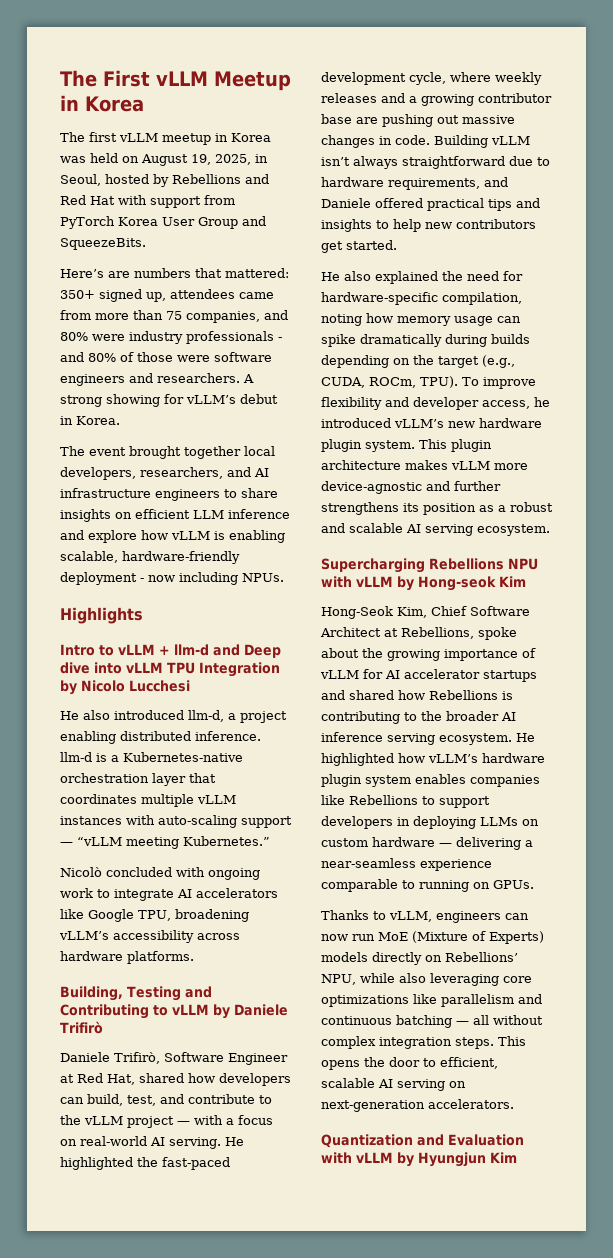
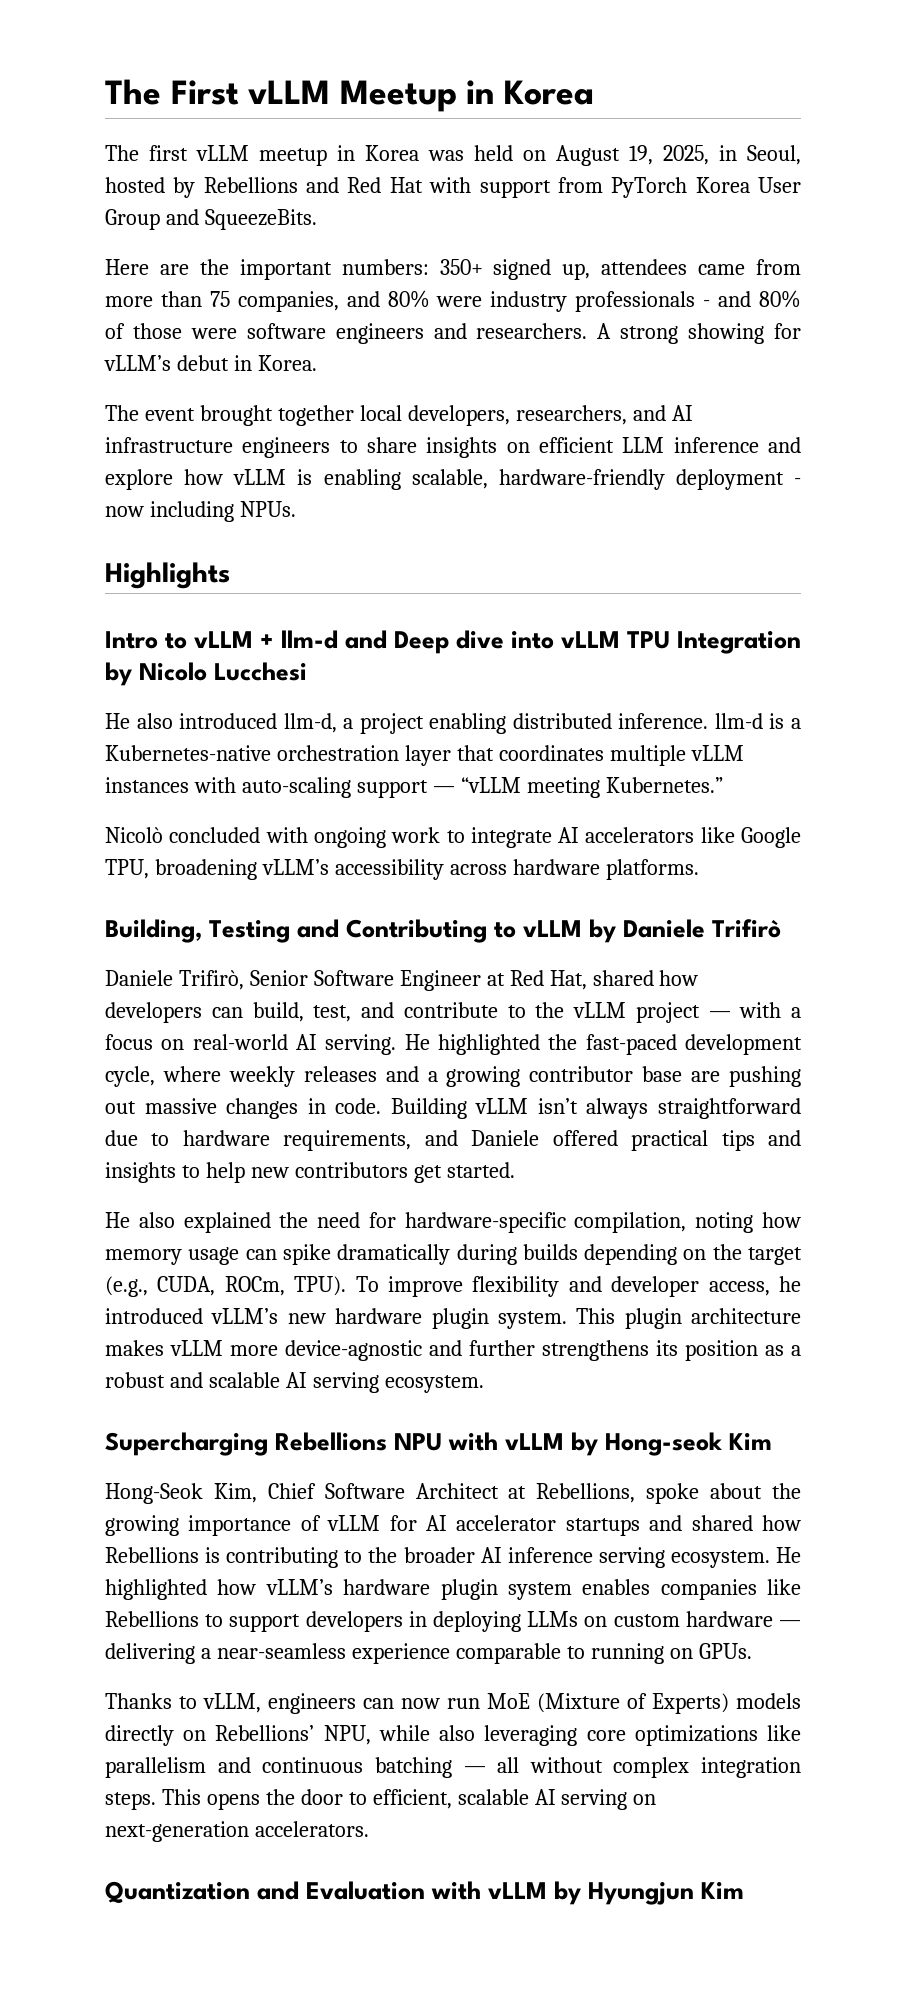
[60,268,289,278] Here’s are numbers that mattered: -> [105,259,429,280] Here are the important numbers:
(160, 1058) none -> [249,970,308,986] Senior

